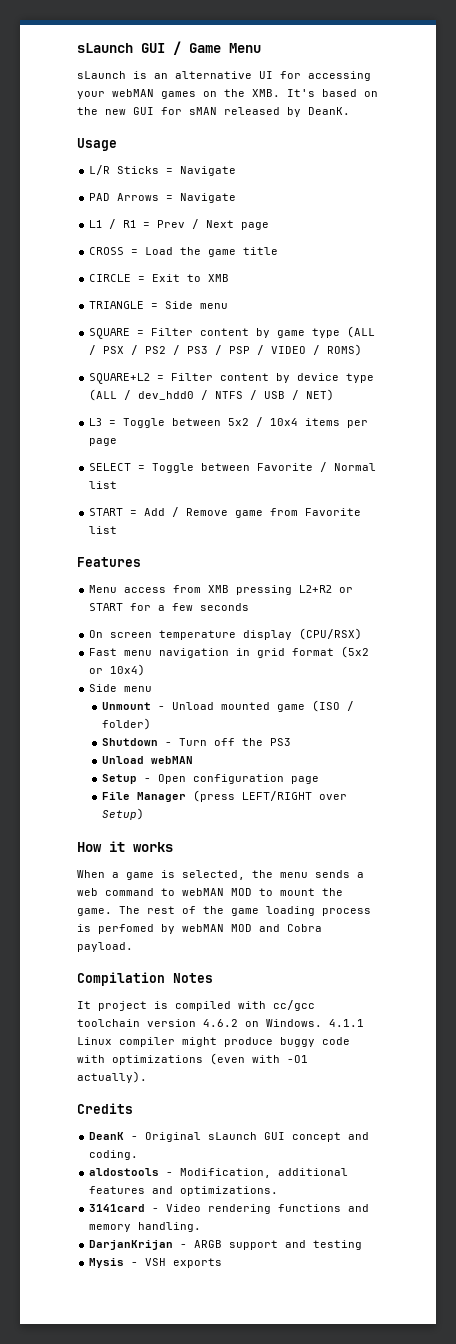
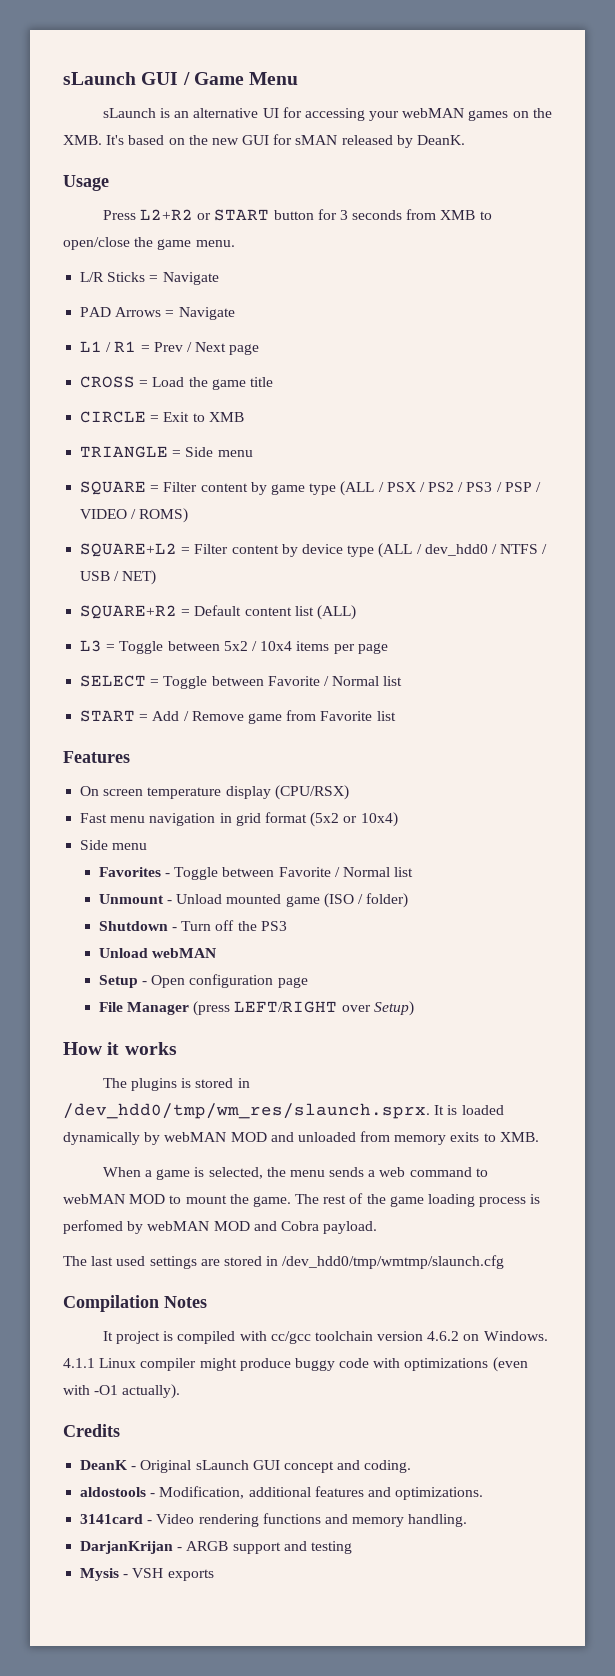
(117, 144) none -> [102,209,492,221] [63,237,235,250] // Press L2+R2 or START button for 3 seconds from XMB to open/close the game menu.
(335, 395) none -> [80,605,356,620] // SQUARE+R2 = Default content list (ALL)
[89,585,354,595] [89,603,250,611] // Menu access from XMB pressing L2+R2 or START for a few seconds -> (130, 757) none
(153, 689) none -> [98,867,414,880] // Favorites - Toggle between Favorite / Normal list
(173, 847) none -> [102,1078,250,1091] [63,1103,504,1119] [63,1131,539,1145] // The plugins is stored in /dev_hdd0/tmp/wm_res/slaunch.sprx. It is loaded dynamically by webMAN MOD and unloaded from memory exits to XMB.
(133, 947) none -> [63,1255,505,1269] // The last used settings are stored in /dev_hdd0/tmp/wmtmp/slaunch.cfg

